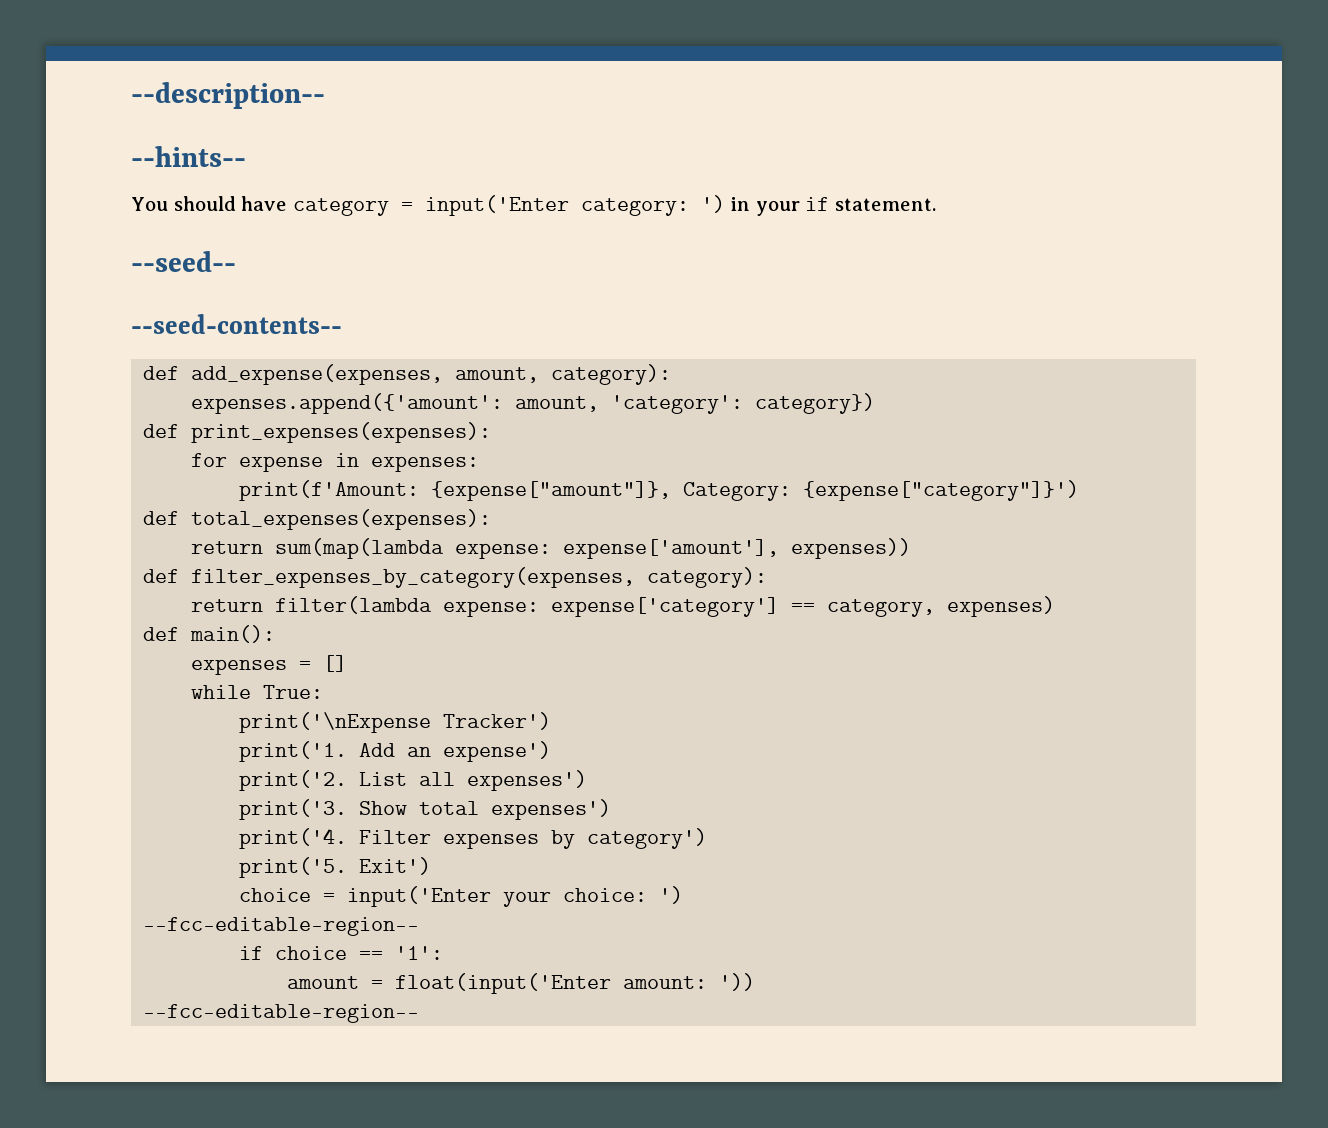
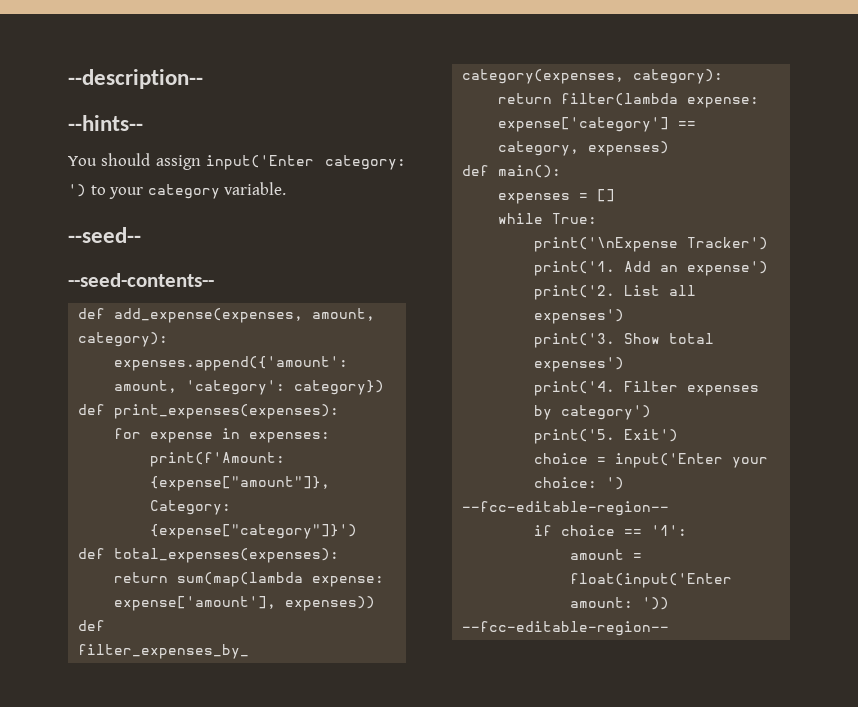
[241,195,936,216] have category = input('Enter category: ') in your if statement. -> [155,155,406,170] [68,182,287,199] assign input('Enter category: ') to your category variable.

